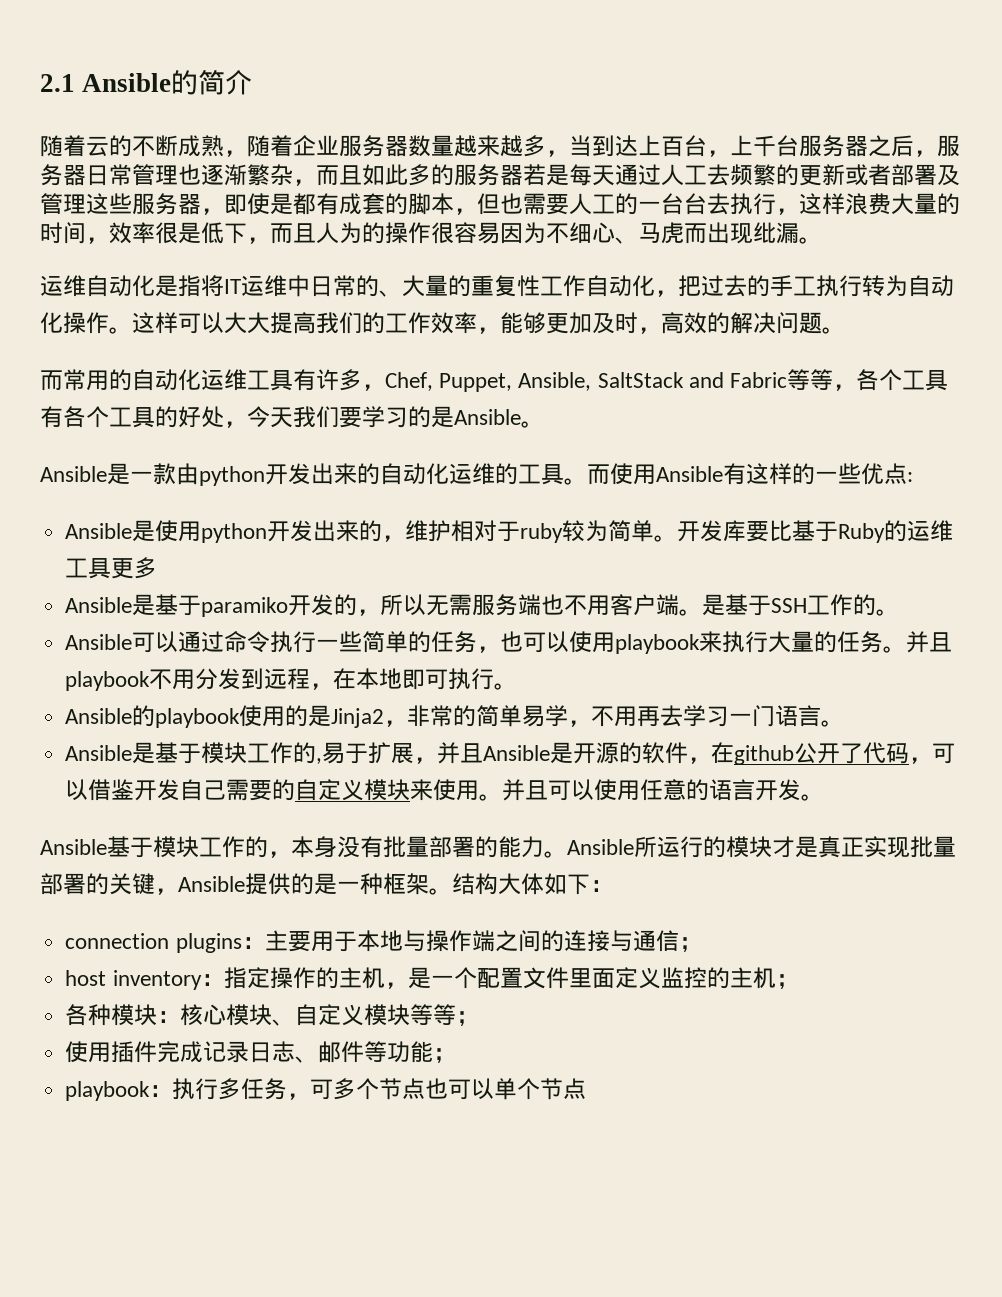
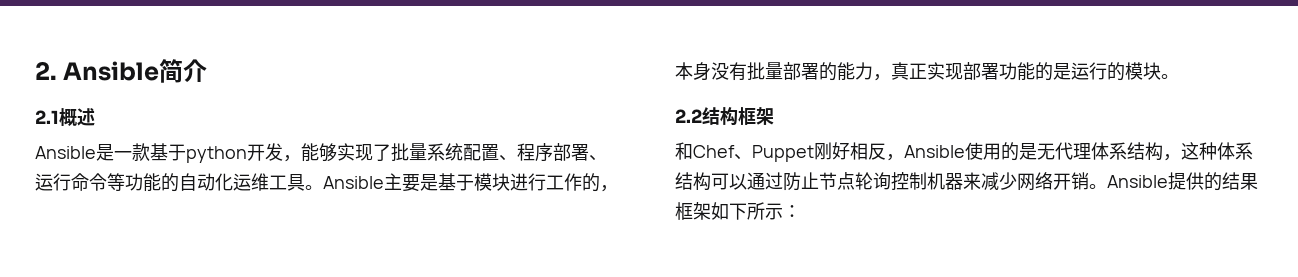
[40,70,199,95] 2.1 Ansible的 -> [35,61,160,81] 2. Ansible
[40,135,960,157] [40,164,960,186] [40,193,960,215] [40,222,822,244] [40,275,954,297] [40,312,845,334] [40,369,949,392] [40,406,544,428] [40,463,913,486] [65,520,954,543] [65,557,158,579] [65,594,900,617] [65,631,953,654] [65,668,518,691] [65,705,845,728] [65,742,956,765] [65,779,825,801] [40,836,199,858] 随着云的不断成熟，随着企业服务器数量越来越多，当到达上百台，上千台服务器之后，服务器日常管理也逐渐繁杂，而且如此多的服务器若是每天通过人工去频繁的更新或者部署及管理这些服务器，即使是都有成套的脚本，但也需要人工的一台台去执行，这样浪费大量的时间，效率很是低下，而且人为的操作很容易因为不细心、马虎而出现纰漏。 // 运维自动化是指将IT运维中日常的、大量的重复性工作自动化，把过去的手工执行转为自动化操作。这样可以大大提高我们的工作效率，能够更加及时，高效的解决问题。 // 而常用的自动化运维工具有许多，Chef, Puppet, Ansible, SaltStack and Fabric等等，各个工具有各个工具的好处，今天我们要学习的是Ansible。 // Ansible是一款由python开发出来的自动化运维的工具。而使用Ansible有这样的一些优点: // Ansible是使用python开发出来的，维护相对于ruby较为简单。开发库要比基于Ruby的运维工具更多 // Ansible是基于paramiko开发的，所以无需服务端也不用客户端。是基于SSH工作的。 // Ansible可以通过命令执行一些简单的任务，也可以使用playbook来执行大量的任务。并且playbook不用分发到远程，在本地即可执行。 // Ansible的playbook使用的是Jinja2，非常的简单易学，不用再去学习一门语言。 // Ansible是基于模块工作的,易于扩展，并且Ansible是开源的软件，在github公开了代码，可以借鉴开发自己需要的自定义模块来使用。并且可以使用任意的语言开发。 // Ansible基于模块 -> [35,108,95,126] [35,143,607,163] [35,173,546,192] 2.1概述 // Ansible是一款基于python开发，能够实现了批量系统配置、程序部署、运行命令等功能的自动化运维工具。Ansible主要是基于模块进行
[544,836,956,858] [40,873,613,895] [65,930,702,953] [65,967,799,990] [65,1004,480,1026] [65,1041,457,1063] [65,1078,587,1101] 。Ansible所运行的模块才是真正实现批量部署的关键，Ansible提供的是一种框架。结构大体如下： // connection plugins：主要用于本地与操作端之间的连接与通信； // host inventory：指定操作的主机，是一个配置文件里面定义监控的主机； // 各种模块：核心模块、自定义模块等等； // 使用插件完成记录日志、邮件等功能； // playbook：执行多任务，可多个节点也可以单个节点 -> [873,62,1179,81] [675,107,774,126] [675,142,1253,162] [675,172,1258,191] [675,202,801,220] ，真正实现部署功能的是运行的模块。 // 2.2结构框架 // 和Chef、Puppet刚好相反，Ansible使用的是无代理体系结构，这种体系结构可以通过防止节点轮询控制机器来减少网络开销。Ansible提供的结果框架如下所示：

